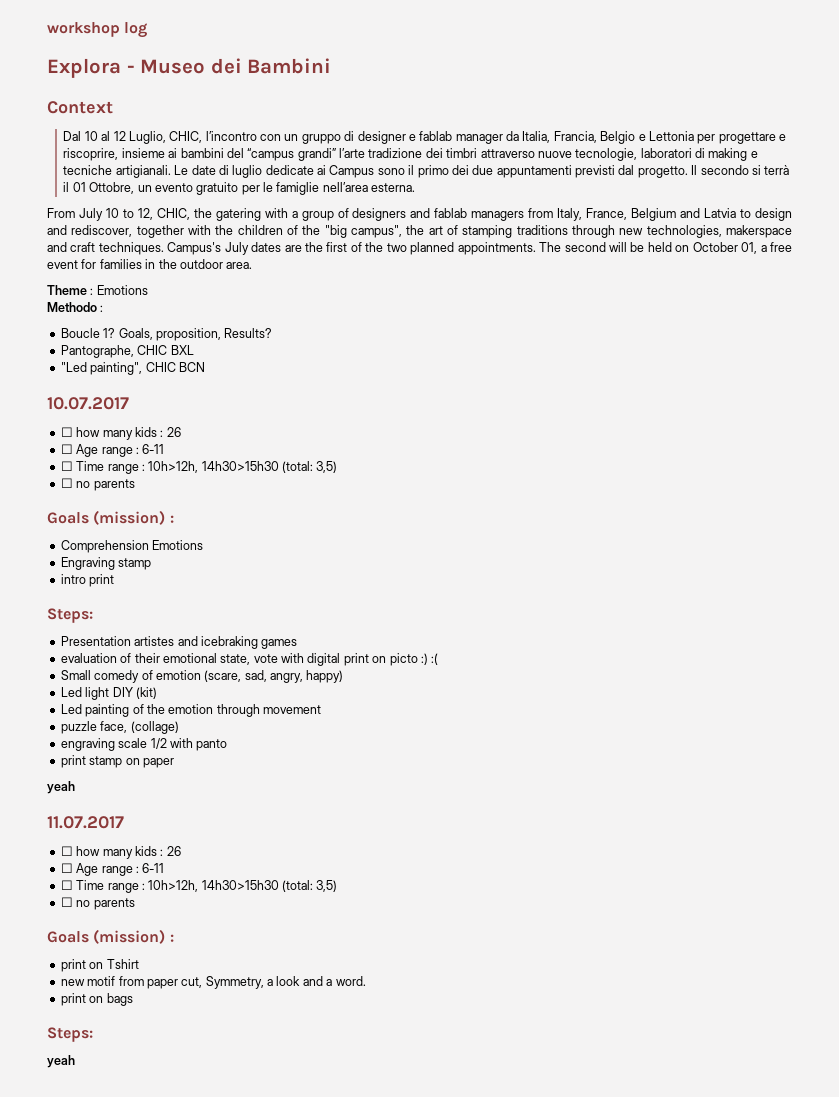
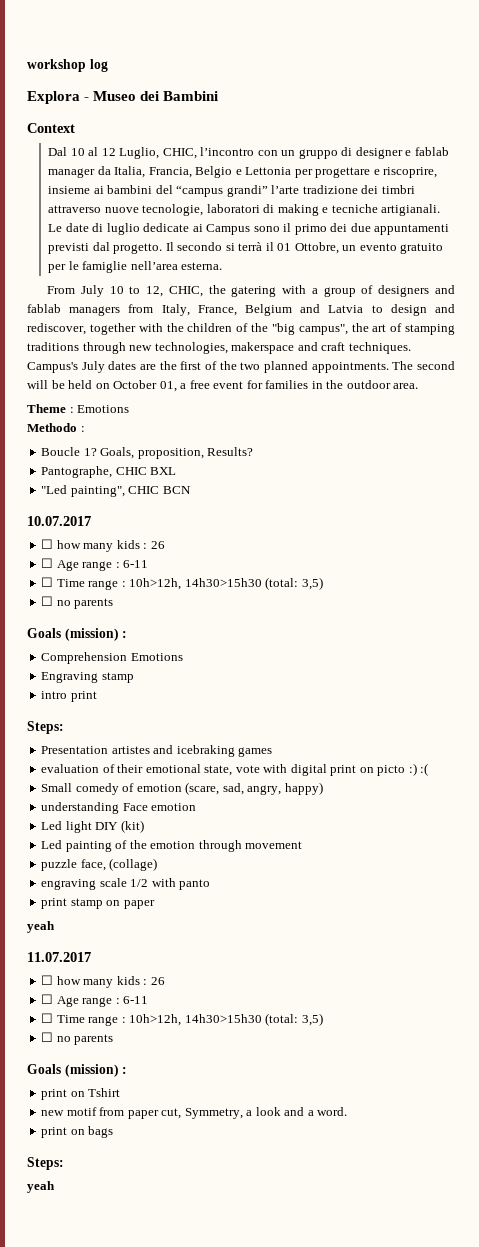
(344, 676) none -> [41,802,197,814] // understanding Face emotion

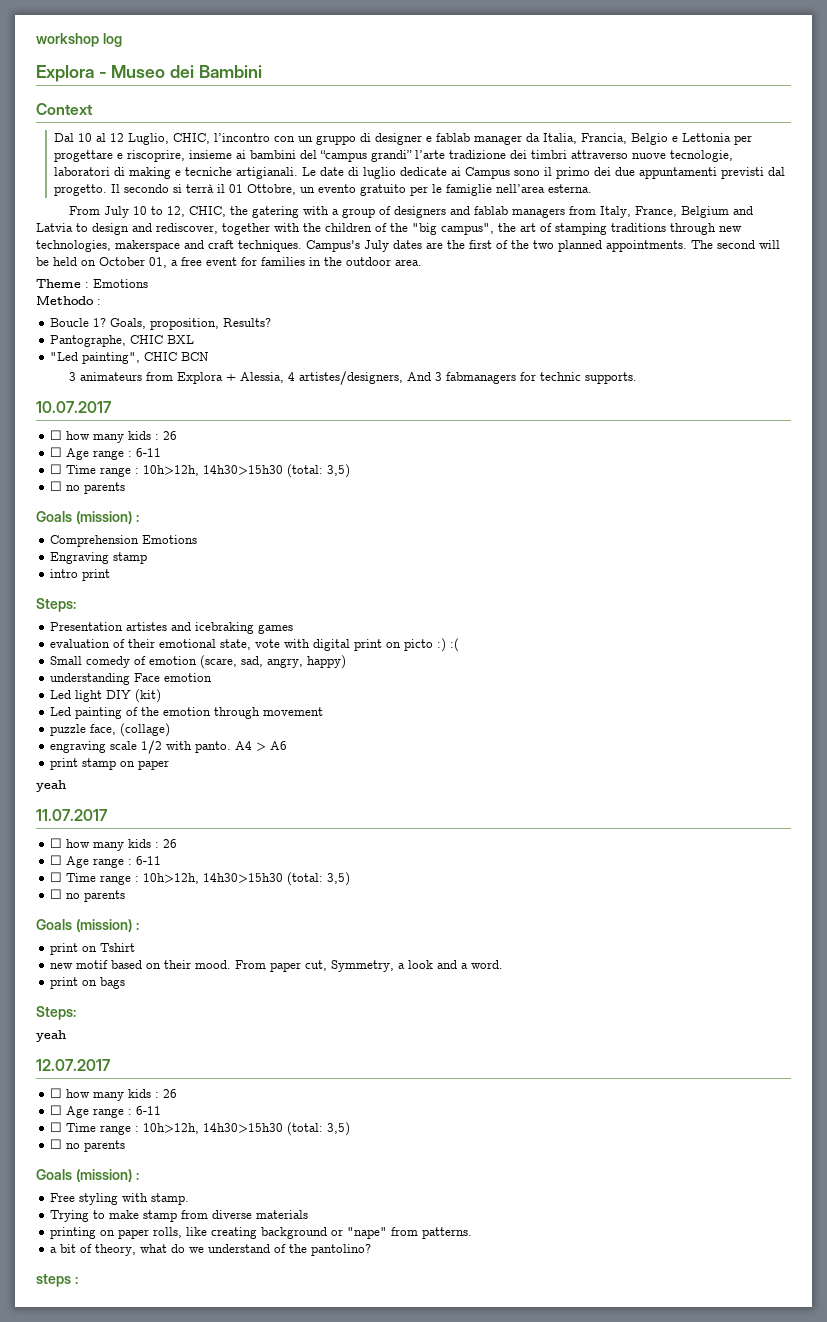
(191, 490) none -> [69,371,638,385] // 3 animateurs from Explora + Alessia, 4 artistes/designers, And 3 fabmanagers for technic supports.
[179,879,211,890] panto -> [195,741,288,753] panto. A4 > A6
[99,1107,125,1116] from -> [111,960,267,969] based on their mood. From
(55, 1187) none -> [36,1059,110,1071] [50,1088,178,1101] [50,1105,162,1118] [50,1122,351,1136] [50,1139,126,1152] [36,1169,139,1182] [50,1193,190,1205] [50,1210,309,1222] [50,1227,473,1239] [50,1244,372,1256] [36,1274,78,1287] // 12.07.2017 // ☐ how many kids : 26 // ☐ Age range : 6-11 // ☐ Time range : 10h>12h, 14h30>15h30 (total: 3,5) // ☐ no parents // Goals (mission) : // Free styling with stamp. // Trying to make stamp from diverse materials // printing on paper rolls, like creating background or "nape" from patterns. // a bit of theory, what do we understand of the pantolino? // steps :

